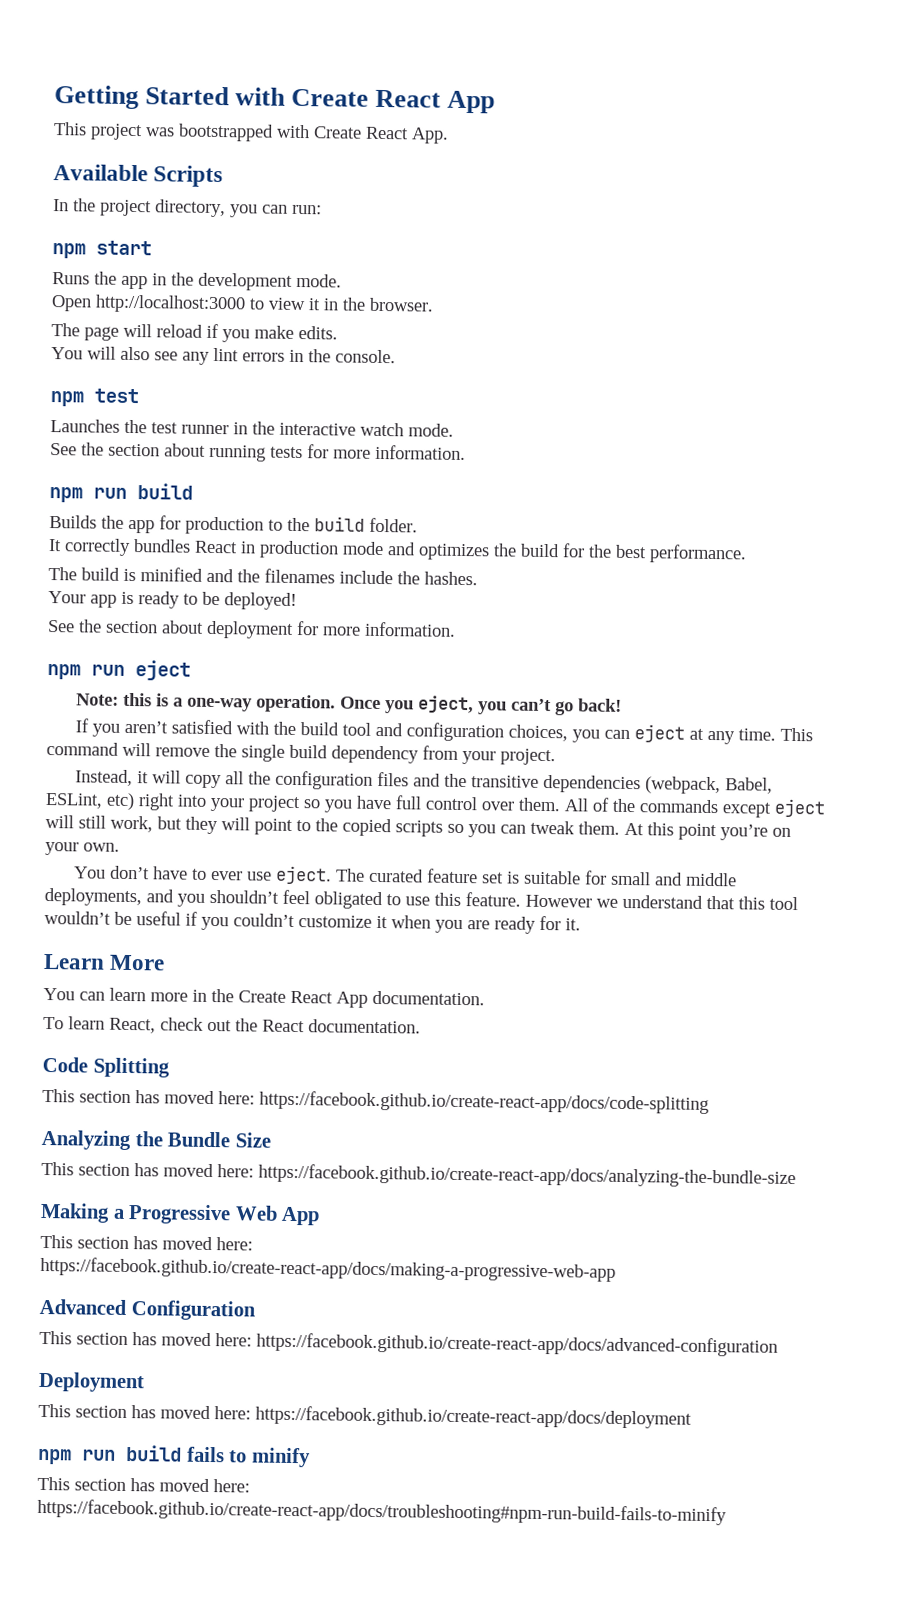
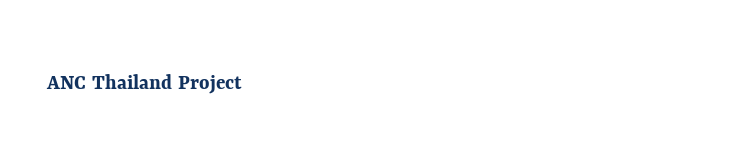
[54,85,496,114] [53,122,449,144] [53,164,224,188] [53,198,322,218] [52,240,152,259] [52,271,342,291] [51,294,434,314] [51,323,338,343] [51,346,396,365] [50,388,139,407] [50,419,454,437] [50,442,466,462] [49,483,193,503] [49,515,418,535] [48,538,747,564] [48,567,478,586] [48,591,297,610] [47,619,456,639] [47,660,191,681] [75,692,622,716] [74,718,813,745] [46,741,556,766] [74,769,773,795] [45,792,826,818] [45,814,791,841] [45,841,120,856] [73,865,737,887] [44,887,798,911] [44,910,581,934] [43,953,166,971] [43,987,485,1008] [43,1016,421,1034] [42,1056,170,1078] [42,1088,709,1114] [41,1129,271,1151] [41,1161,796,1189] [40,1202,321,1226] [40,1234,253,1251] [40,1256,616,1282] [39,1298,256,1321] [39,1330,778,1357] [38,1371,145,1393] [38,1403,692,1429] [37,1445,311,1468] [37,1476,250,1493] [37,1498,727,1526] Getting Started with Create React App // This project was bootstrapped with Create React App. // Available Scripts // In the project directory, you can run: // npm start // Runs the app in the development mode. // Open http://localhost:3000 to view it in the browser. // The page will reload if you make edits. // You will also see any lint errors in the console. // npm test // Launches the test runner in the interactive watch mode. // See the section about running tests for more information. // npm run build // Builds the app for production to the build folder. // It correctly bundles React in production mode and optimizes the build for the best performance. // The build is minified and the filenames include the hashes. // Your app is ready to be deployed! // See the section about deployment for more information. // npm run eject // Note: this is a one-way operation. Once you eject, you can’t go back! // If you aren’t satisfied with the build tool and configuration choices, you can eject at any time. This command will remove the single build dependency from your project. // Instead, it will copy all the configuration files and the transitive dependencies (webpack, Babel, ESLint, etc) right into your project so you have full control over them. All of the commands except eject will still work, but they will point to the copied scripts so you can tweak them. At this point you’re on your own. // You don’t have to ever use eject. The curated feature set is suitable for small and middle deployments, and you shouldn’t feel obligated to use this feature. However we understand that this tool wouldn’t be useful if you couldn’t customize it when you are ready for it. // Learn More // You can learn more in the Create React App documentation. // To learn React, check out the React documentation. // Code Splitting // This section has moved here: https://facebook.github.io/create-react-app/docs/code-splitting // Analyzing the Bundle Size // This section has moved here: https://facebook.github.io/create-react-app/docs/analyzing-the-bundle-size // Making a Progressive Web App // This section has moved here: https://facebook.github.io/create-react-app/docs/making-a-progressive-web-app // Advanced Configuration // This section has moved here: https://facebook.github.io/create-react-app/docs/advanced-configuration // Deployment // This section has moved here: https://facebook.github.io/create-react-app/docs/deployment // npm run build fails to minify // This section has moved here: https://facebook.github.io/create-react-app/docs/troubleshooting#npm-run-build-fails-to-minify -> [46,74,242,94] ANC Thailand Project

